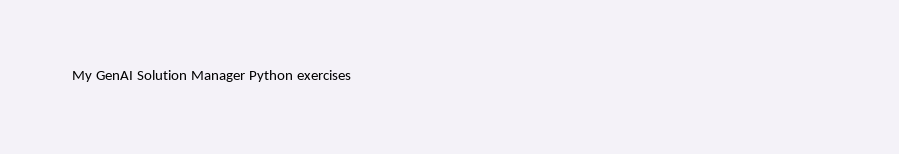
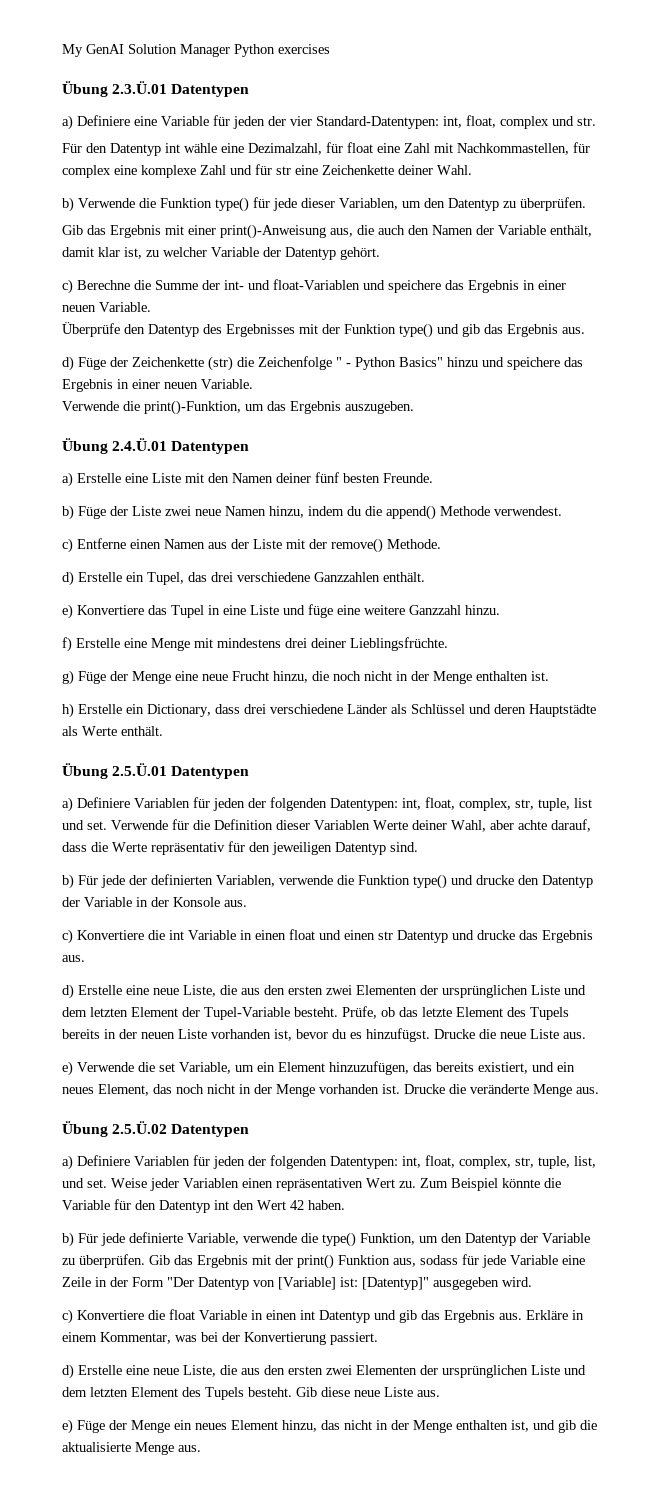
(351, 75) none -> [62,81,250,97] [62,115,596,130] [62,142,590,156] [62,164,472,178] [62,197,586,212] [62,224,592,239] [62,247,380,260] [62,279,566,294] [62,302,151,312] [62,322,585,338] [62,356,583,371] [62,379,253,392] [62,400,414,415] [62,438,250,454] [62,472,433,487] [62,505,562,520] [62,538,441,553] [62,571,425,586] [62,604,500,619] [62,637,448,652] [62,670,549,685] [62,703,596,718] [62,726,163,736] [62,763,250,779] [62,797,592,812] [62,819,591,832] [62,841,418,855] [62,874,593,889] [62,897,247,907] [62,929,593,944] [62,955,85,962] [62,984,586,999] [62,1006,569,1020] [62,1028,586,1042] [62,1061,575,1076] [62,1084,599,1097] [62,1121,250,1137] [62,1155,596,1170] [62,1178,561,1191] [62,1199,345,1213] [62,1232,590,1247] [62,1254,585,1269] [62,1277,532,1290] [62,1309,584,1324] [62,1332,378,1345] [62,1364,586,1379] [62,1387,440,1400] [62,1419,597,1434] [62,1442,201,1455] // Übung 2.3.Ü.01 Datentypen // a) Definiere eine Variable für jeden der vier Standard-Datentypen: int, float, complex und str. // Für den Datentyp int wähle eine Dezimalzahl, für float eine Zahl mit Nachkommastellen, für complex eine komplexe Zahl und für str eine Zeichenkette deiner Wahl. // b) Verwende die Funktion type() für jede dieser Variablen, um den Datentyp zu überprüfen. // Gib das Ergebnis mit einer print()-Anweisung aus, die auch den Namen der Variable enthält, damit klar ist, zu welcher Variable der Datentyp gehört. // c) Berechne die Summe der int- und float-Variablen und speichere das Ergebnis in einer neuen Variable. // Überprüfe den Datentyp des Ergebnisses mit der Funktion type() und gib das Ergebnis aus. // d) Füge der Zeichenkette (str) die Zeichenfolge " - Python Basics" hinzu und speichere das Ergebnis in einer neuen Variable. // Verwende die print()-Funktion, um das Ergebnis auszugeben. // Übung 2.4.Ü.01 Datentypen // a) Erstelle eine Liste mit den Namen deiner fünf besten Freunde. // b) Füge der Liste zwei neue Namen hinzu, indem du die append() Methode verwendest. // c) Entferne einen Namen aus der Liste mit der remove() Methode. // d) Erstelle ein Tupel, das drei verschiedene Ganzzahlen enthält. // e) Konvertiere das Tupel in eine Liste und füge eine weitere Ganzzahl hinzu. // f) Erstelle eine Menge mit mindestens drei deiner Lieblingsfrüchte. // g) Füge der Menge eine neue Frucht hinzu, die noch nicht in der Menge enthalten ist. // h) Erstelle ein Dictionary, dass drei verschiedene Länder als Schlüssel und deren Hauptstädte als Werte enthält. // Übung 2.5.Ü.01 Datentypen // a) Definiere Variablen für jeden der folgenden Datentypen: int, float, complex, str, tuple, list und set. Verwende für die Definition dieser Variablen Werte deiner Wahl, aber achte darauf, dass die Werte repräsentativ für den jeweiligen Datentyp sind. // b) Für jede der definierten Variablen, verwende die Funktion type() und drucke den Datentyp der Variable in der Konsole aus. // c) Konvertiere die int Variable in einen float und einen str Datentyp und drucke das Ergebnis aus. // d) Erstelle eine neue Liste, die aus den ersten zwei Elementen der ursprünglichen Liste und dem letzten Element der Tupel-Variable besteht. Prüfe, ob das letzte Element des Tupels bereits in der neuen Liste vorhanden ist, bevor du es hinzufügst. Drucke die neue Liste aus. // e) Verwende die set Variable, um ein Element hinzuzufügen, das bereits existiert, und ein neues Element, das noch nicht in der Menge vorhanden ist. Drucke die veränderte Menge aus. // Übung 2.5.Ü.02 Datentypen // a) Definiere Variablen für jeden der folgenden Datentypen: int, float, complex, str, tuple, list, und set. Weise jeder Variablen einen repräsentativen Wert zu. Zum Beispiel könnte die Variable für den Datentyp int den Wert 42 haben. // b) Für jede definierte Variable, verwende die type() Funktion, um den Datentyp der Variable zu überprüfen. Gib das Ergebnis mit der print() Funktion aus, sodass für jede Variable eine Zeile in der Form "Der Datentyp von [Variable] ist: [Datentyp]" ausgegeben wird. // c) Konvertiere die float Variable in einen int Datentyp und gib das Ergebnis aus. Erkläre in einem Kommentar, was bei der Konvertierung passiert. // d) Erstelle eine neue Liste, die aus den ersten zwei Elementen der ursprünglichen Liste und dem letzten Element des Tupels besteht. Gib diese neue Liste aus. // e) Füge der Menge ein neues Element hinzu, das nicht in der Menge enthalten ist, und gib die aktualisierte Menge aus.

